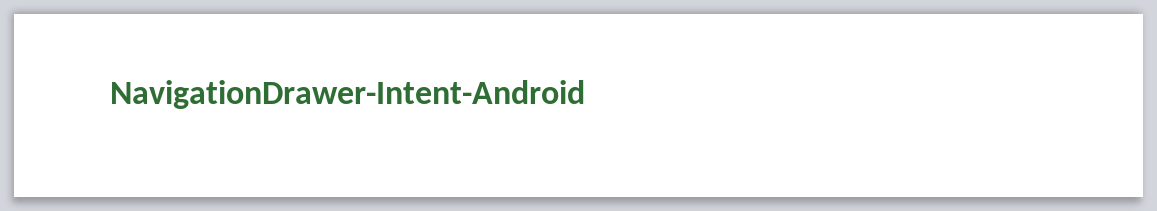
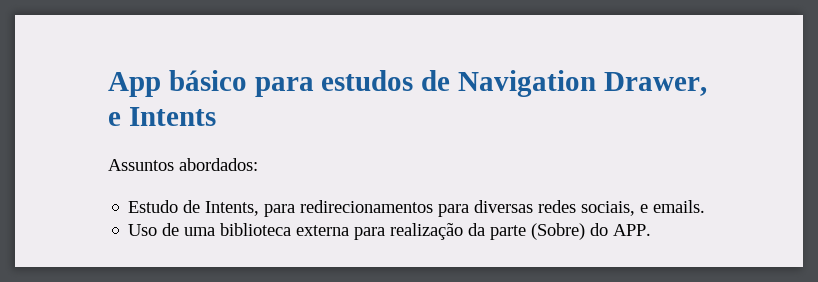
[110,80,585,109] NavigationDrawer-Intent-Android -> [108,70,707,97] [108,107,216,126] [108,158,258,171] [128,200,706,217] [128,223,652,240] App básico para estudos de Navigation Drawer, e Intents // Assuntos abordados: // Estudo de Intents, para redirecionamentos para diversas redes sociais, e emails. // Uso de uma biblioteca externa para realização da parte (Sobre) do APP.

